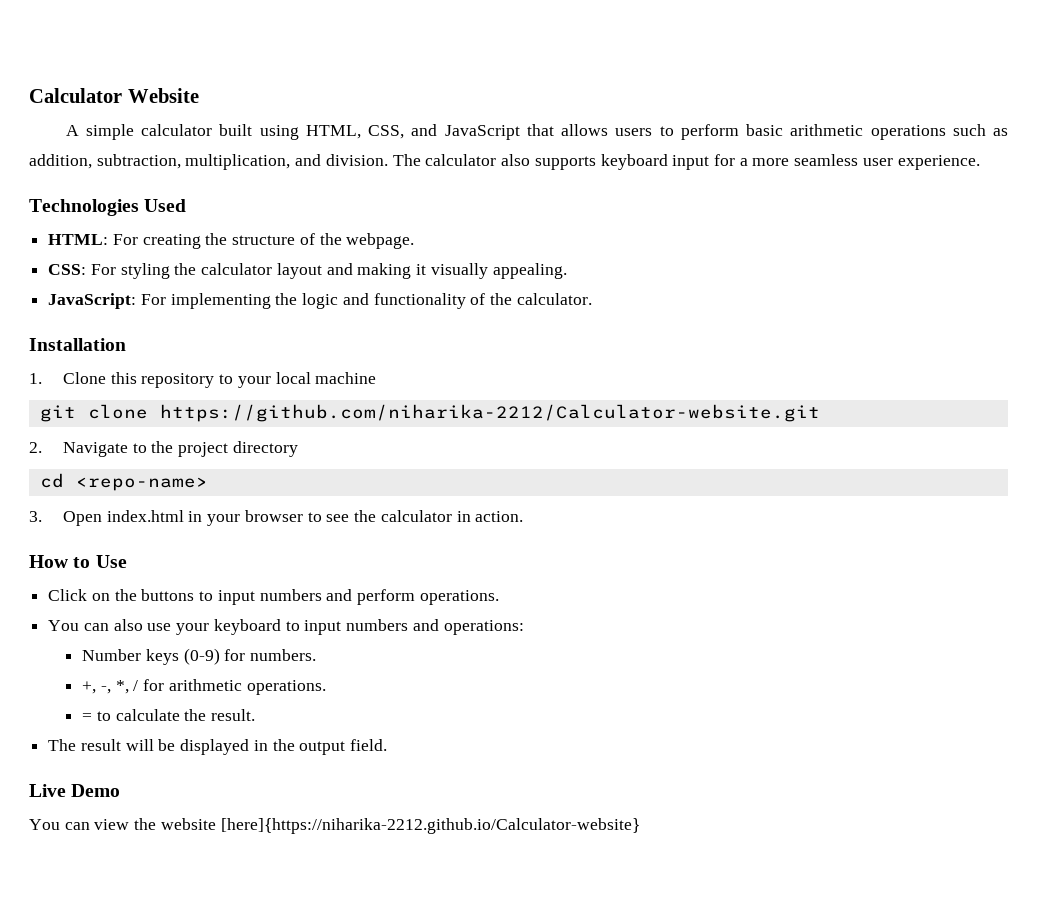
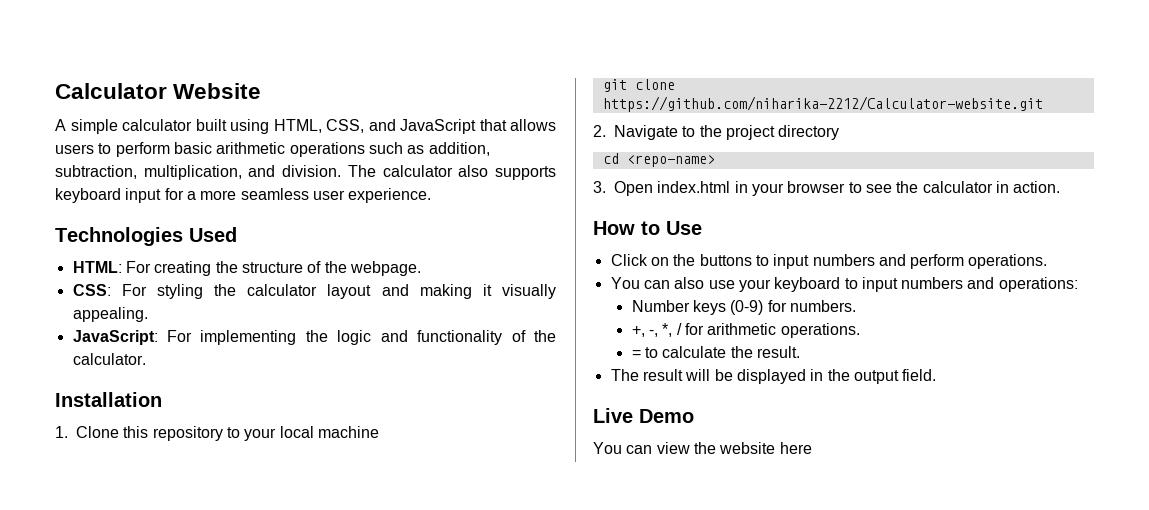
[220,818,640,834] [here]{https://niharika-2212.github.io/Calculator-website} -> [779,442,812,454] here

